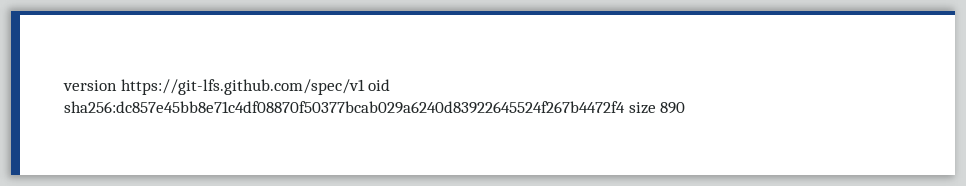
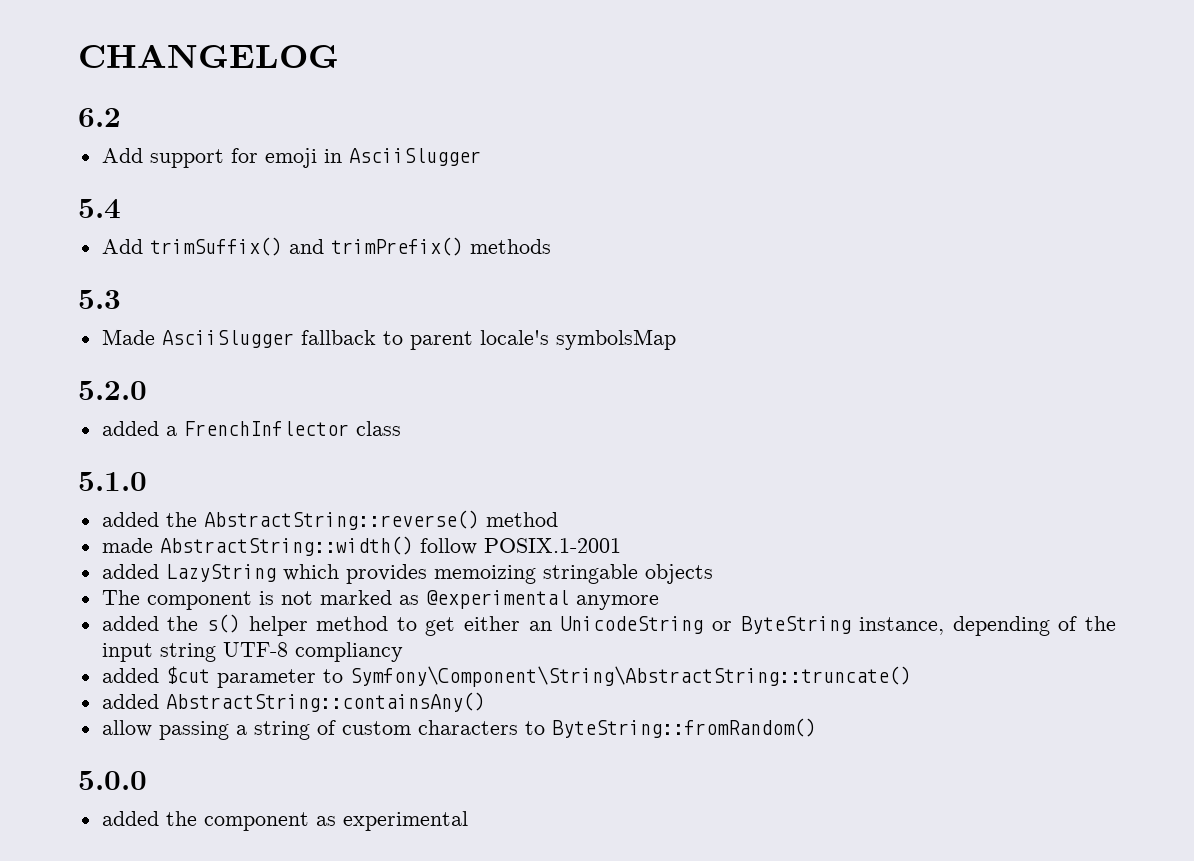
[63,79,391,95] [64,101,686,114] version https://git-lfs.github.com/spec/v1 oid sha256:dc857e45bb8e71c4df08870f50377bcab029a6240d83922645524f267b4472f4 size 890 -> [78,45,339,68] [78,108,121,127] [101,148,481,168] [78,199,121,219] [101,237,551,256] [78,290,121,309] [101,329,676,350] [78,381,147,400] [101,421,401,436] [78,472,147,491] [101,510,558,530] [101,536,621,556] [101,564,713,584] [101,590,659,610] [101,614,1116,636] [101,642,403,662] [101,666,911,688] [101,692,485,712] [101,718,816,740] [78,771,147,790] [101,811,468,831] CHANGELOG // 6.2 // Add support for emoji in AsciiSlugger // 5.4 // Add trimSuffix() and trimPrefix() methods // 5.3 // Made AsciiSlugger fallback to parent locale's symbolsMap // 5.2.0 // added a FrenchInflector class // 5.1.0 // added the AbstractString::reverse() method // made AbstractString::width() follow POSIX.1-2001 // added LazyString which provides memoizing stringable objects // The component is not marked as @experimental anymore // added the s() helper method to get either an UnicodeString or ByteString instance, depending of the input string UTF-8 compliancy // added $cut parameter to Symfony\Component\String\AbstractString::truncate() // added AbstractString::containsAny() // allow passing a string of custom characters to ByteString::fromRandom() // 5.0.0 // added the component as experimental

